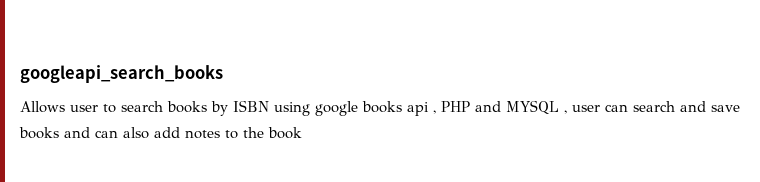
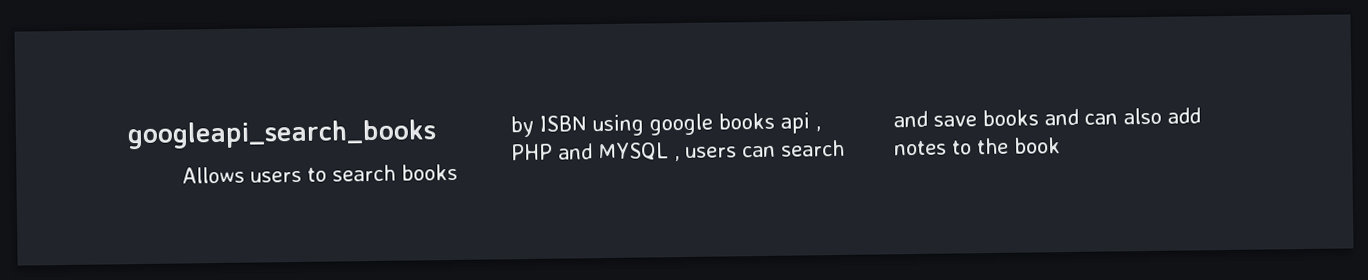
[70,105,98,112] user -> [249,170,302,183] users
[572,105,600,112] user -> [685,146,737,158] users

